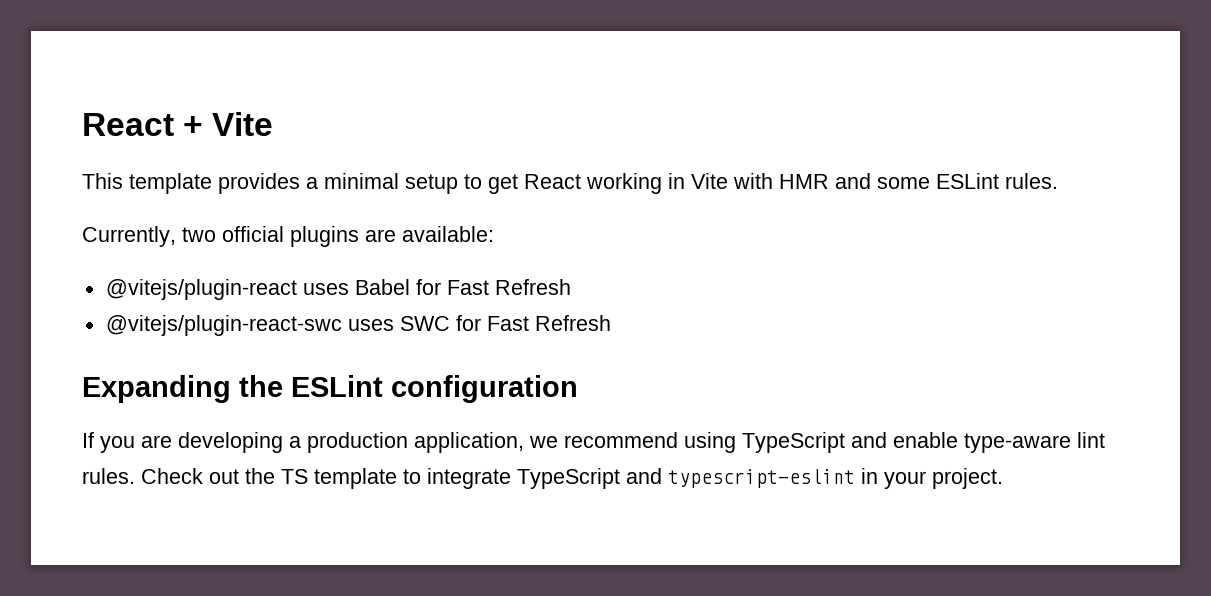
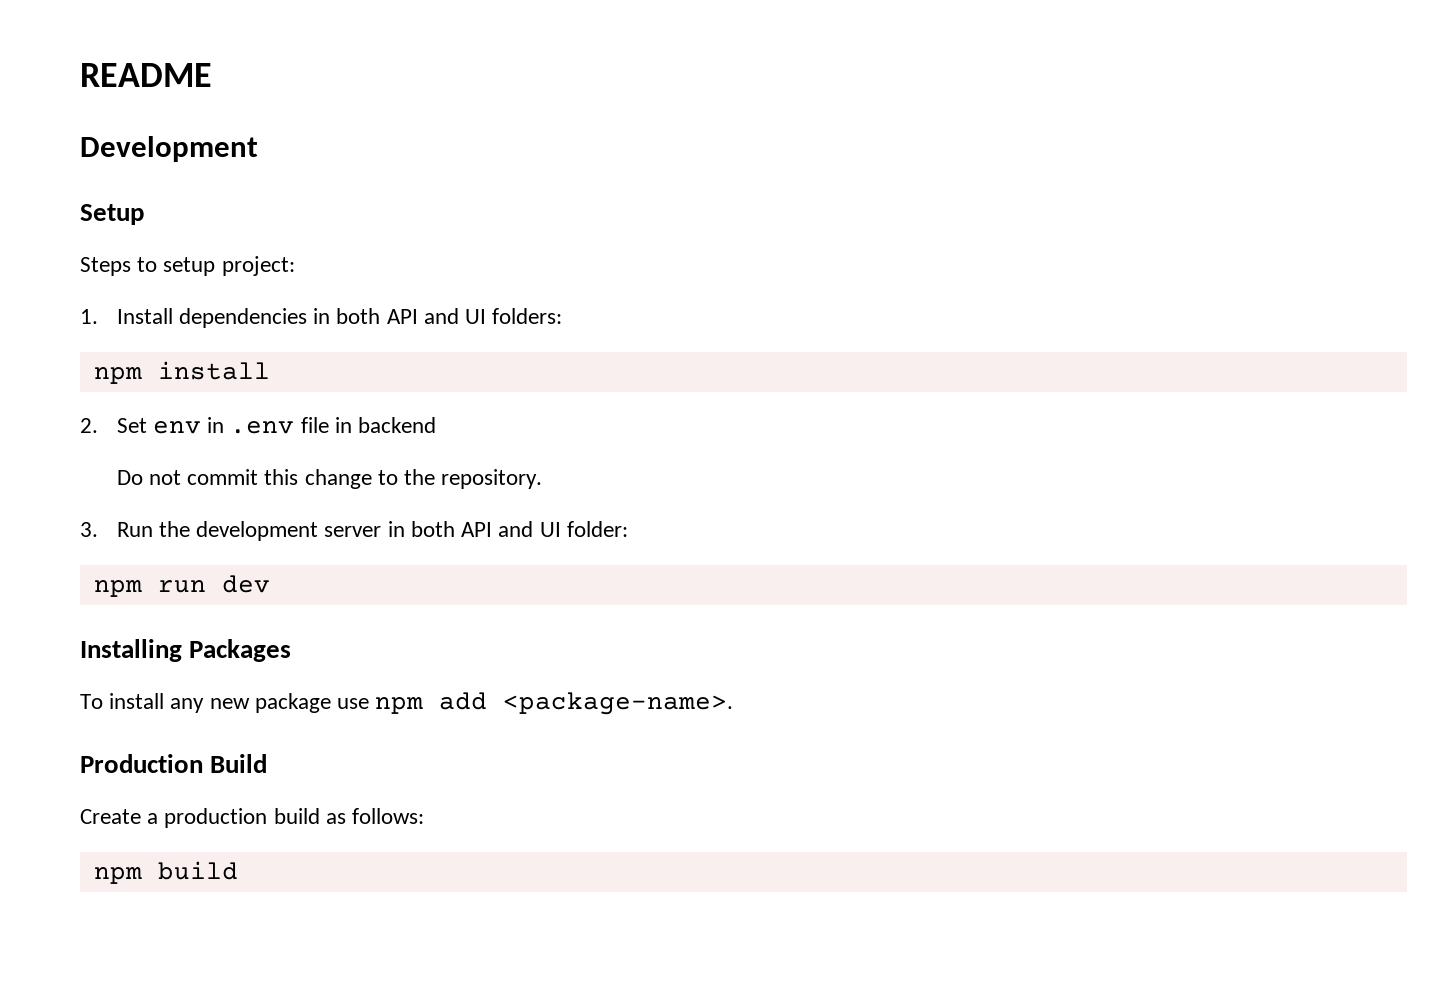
[82,112,274,136] [82,173,1058,194] [82,226,494,247] [105,279,571,300] [105,315,611,336] [82,375,578,403] [82,432,1105,453] [82,468,1003,489] React + Vite // This template provides a minimal setup to get React working in Vite with HMR and some ESLint rules. // Currently, two official plugins are available: // @vitejs/plugin-react uses Babel for Fast Refresh // @vitejs/plugin-react-swc uses SWC for Fast Refresh // Expanding the ESLint configuration // If you are developing a production application, we recommend using TypeScript and enable type-aware lint rules. Check out the TS template to integrate TypeScript and typescript-eslint in your project. -> [80,63,212,87] [80,136,258,162] [80,204,144,225] [80,256,295,276] [80,308,563,328] [93,361,270,384] [80,417,437,434] [116,469,543,489] [80,521,628,541] [93,575,270,597] [80,639,292,662] [80,692,734,715] [80,754,268,773] [80,808,425,828] [93,861,238,884] README // Development // Setup // Steps to setup project: // 1. Install dependencies in both API and UI folders: // npm install // 2. Set env in .env file in backend // Do not commit this change to the repository. // 3. Run the development server in both API and UI folder: // npm run dev // Installing Packages // To install any new package use npm add <package-name>. // Production Build // Create a production build as follows: // npm build

